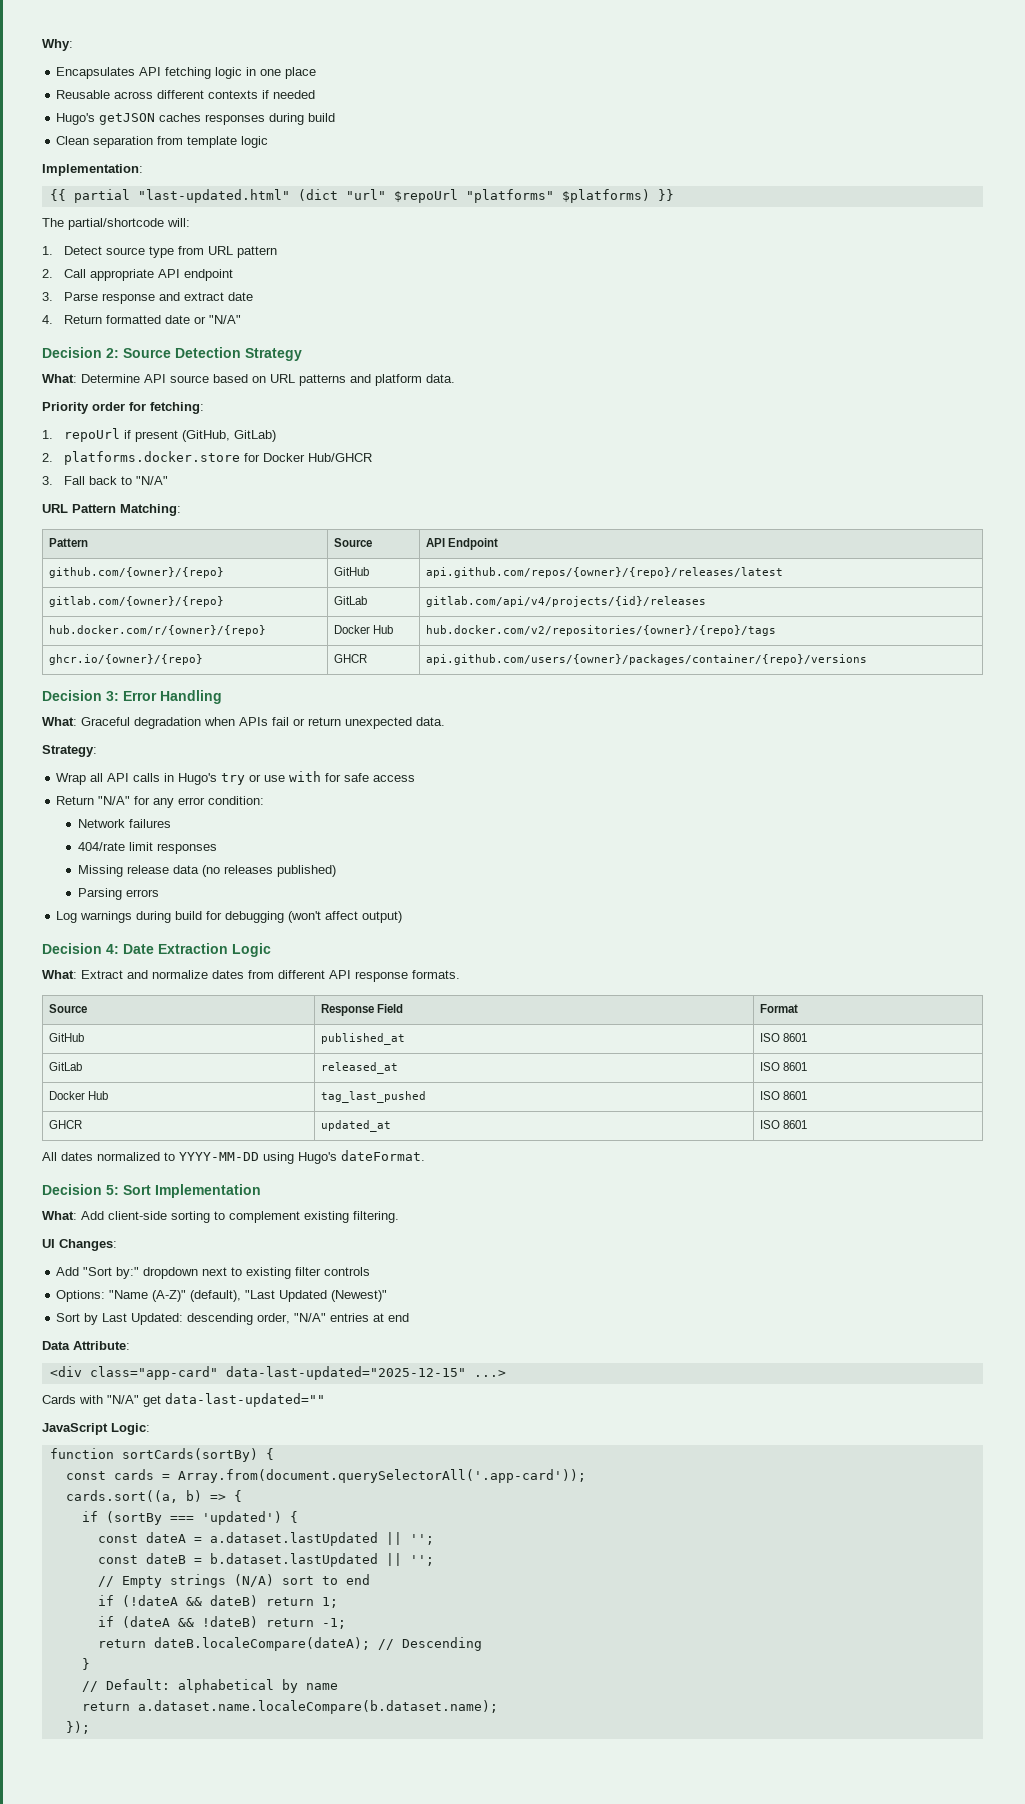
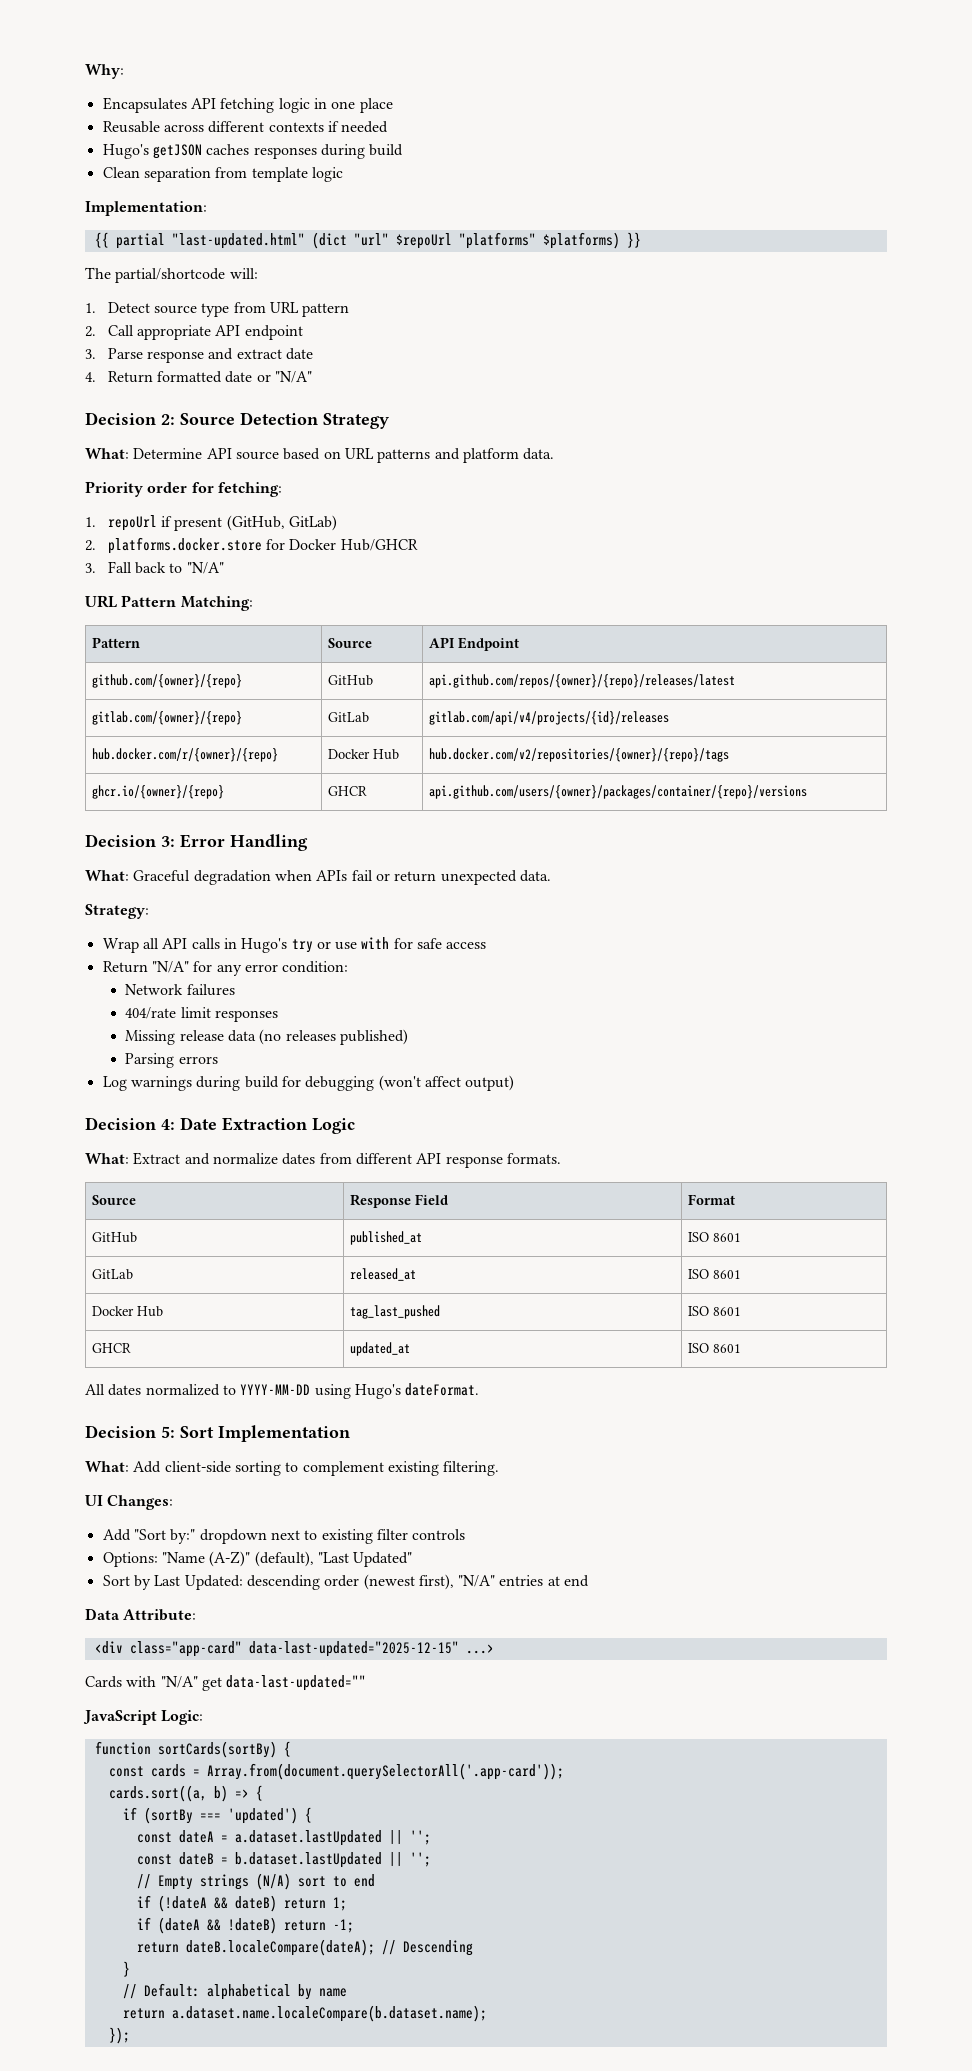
[279,1290,388,1302] Updated (Newest)" -> [353,1552,413,1567] Updated"
[257,1313,291,1324] order, -> [324,1574,454,1590] order (newest first),

